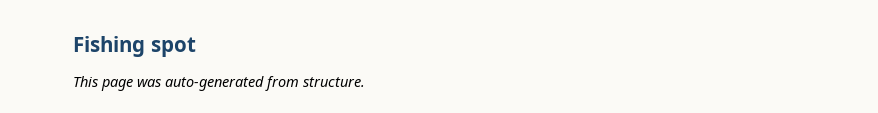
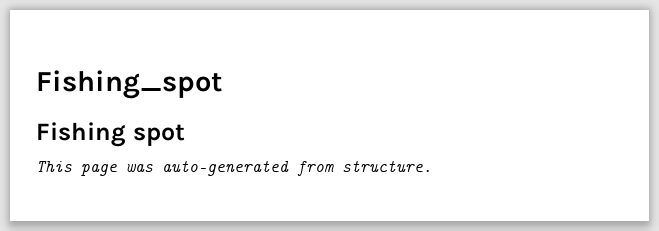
(73, 46) none -> [36,70,222,99] Fishing_spot //

